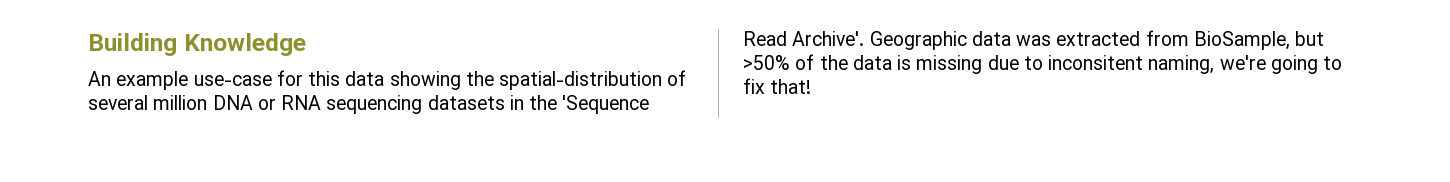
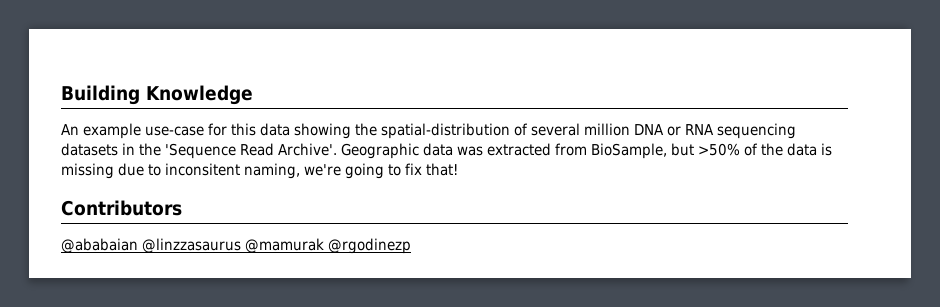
(812, 86) none -> [61,200,182,216] [61,238,411,254] // Contributors // @ababaian @linzzasaurus @mamurak @rgodinezp

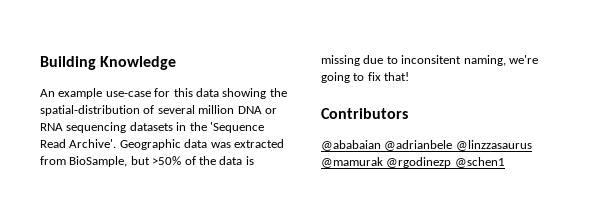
(138, 245) none -> [384,140,453,151] @adrianbele
(411, 246) none -> [454,157,505,168] @schen1

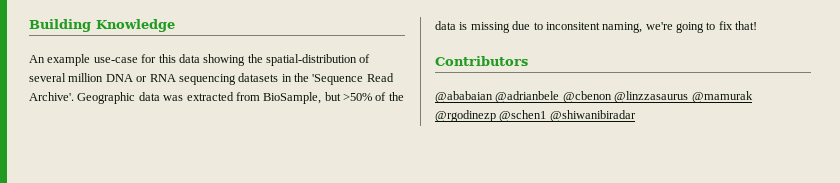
(453, 145) none -> [562,91,612,103] @cbenon
(505, 162) none -> [549,110,636,122] @shiwanibiradar

